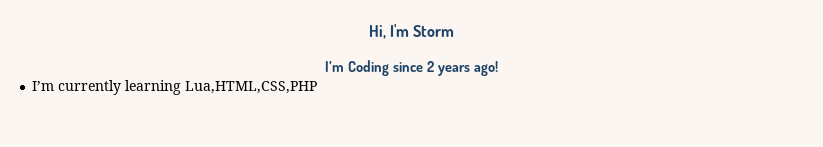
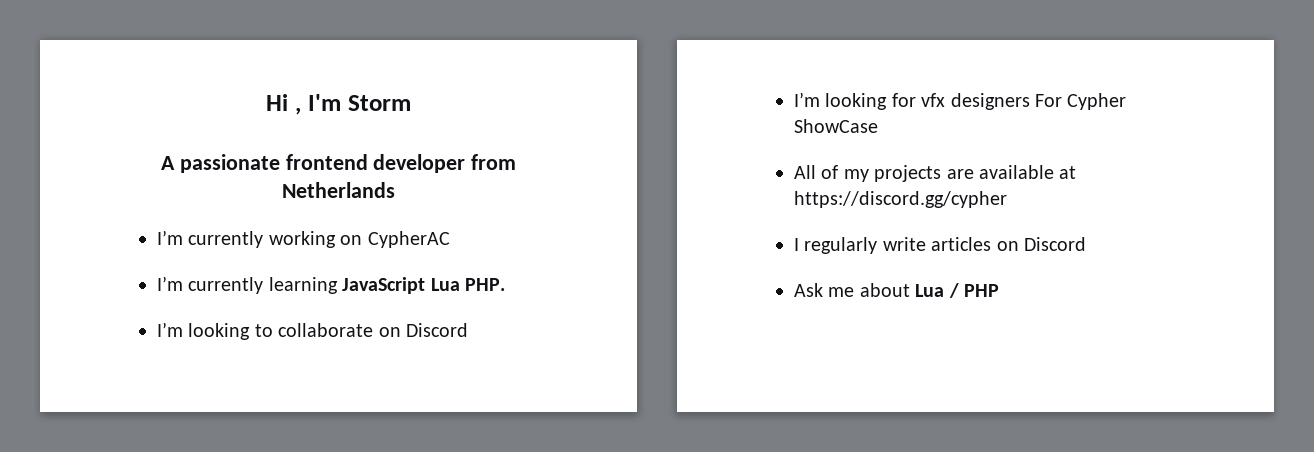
[368,25,386,39] Hi, -> [266,94,302,115] Hi ,
[325,60,498,76] [32,80,318,95] I’m Coding since 2 years ago! // I’m currently learning Lua,HTML,CSS,PHP -> [160,154,517,173] [282,182,395,198] [157,230,450,248] [157,276,505,294] [157,322,468,340] [794,92,1127,110] [794,119,878,133] [794,165,1077,182] [794,191,1007,208] [794,237,1086,254] [794,283,999,298] A passionate frontend developer from Netherlands // I’m currently working on CypherAC // I’m currently learning JavaScript Lua PHP. // I’m looking to collaborate on Discord // I’m looking for vfx designers For Cypher ShowCase // All of my projects are available at https://discord.gg/cypher // I regularly write articles on Discord // Ask me about Lua / PHP

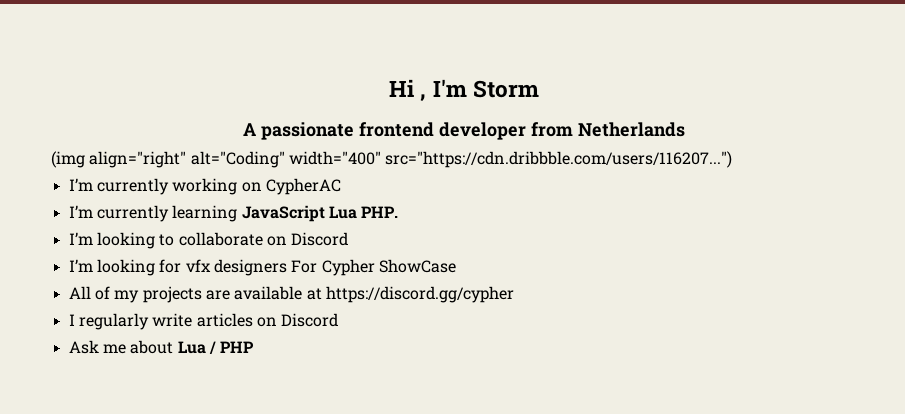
(395, 190) none -> [51,151,733,168] // (img align="right" alt="Coding" width="400" src="https://cdn.dribbble.com/users/116207...")

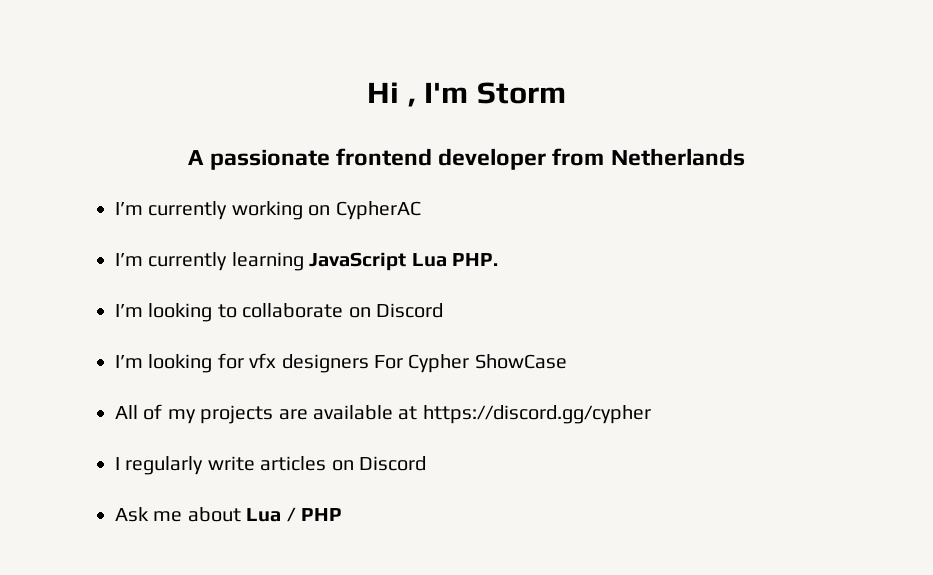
[51,151,733,168] // (img align="right" alt="Coding" width="400" src="https://cdn.dribbble.com/users/116207...") -> (745, 157) none

